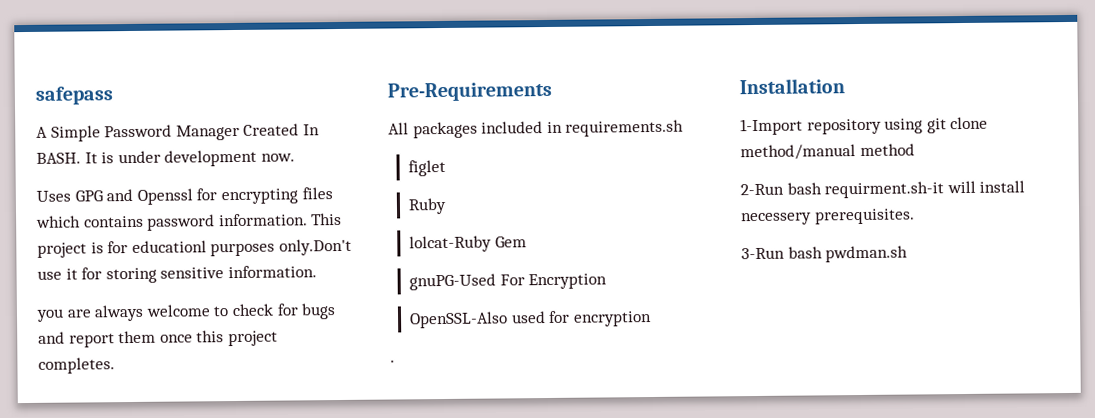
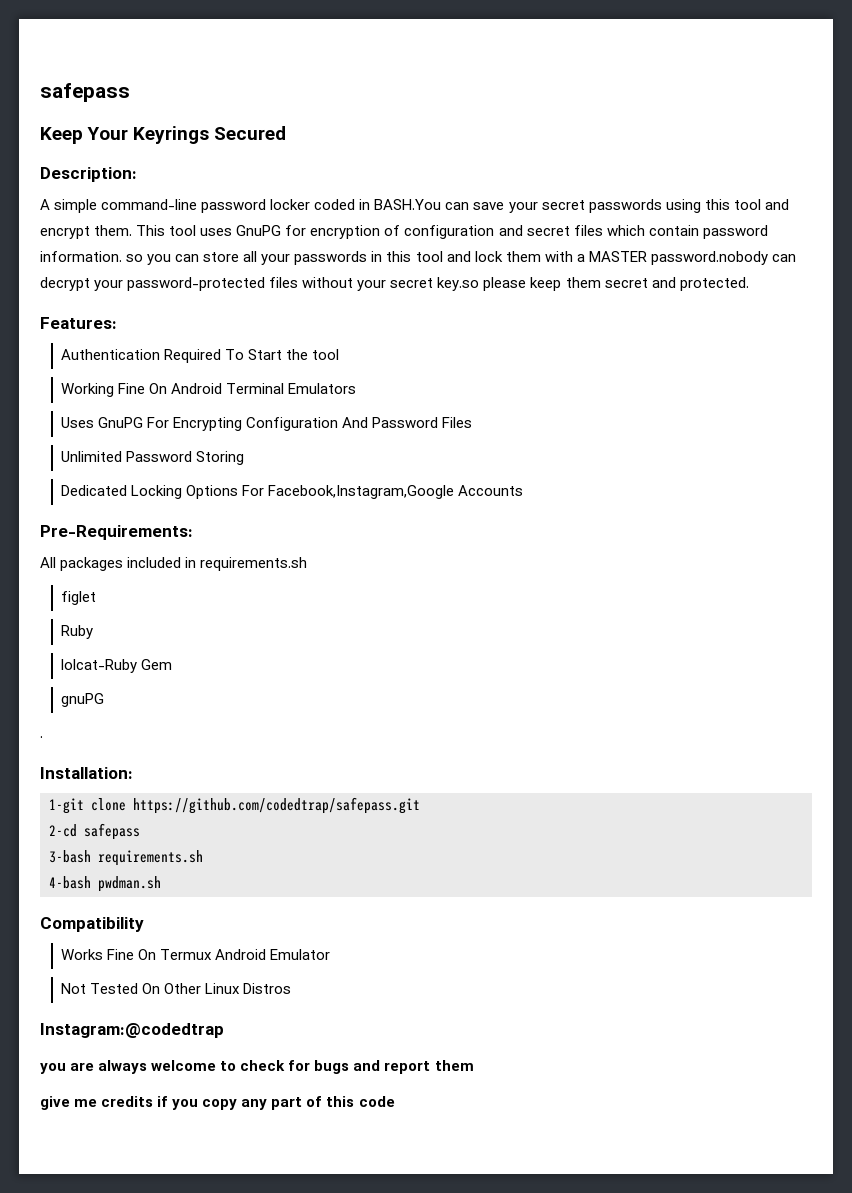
[35,86,113,105] [36,123,320,142] [36,149,295,167] [36,187,333,205] [36,212,343,231] [37,238,352,258] [37,265,317,284] [36,303,337,322] [38,330,278,348] [38,357,115,374] [387,81,552,102] safepass // A Simple Password Manager Created In BASH. It is under development now. // Uses GPG and Openssl for encrypting files which contains password information. This project is for educationl purposes only.Don't use it for storing sensitive information. // you are always welcome to check for bugs and report them once this project completes. // Pre-Requirements -> [40,83,130,102] [40,126,287,144] [40,167,137,182] [40,199,789,213] [40,225,768,239] [40,251,796,265] [40,277,749,291] [40,317,117,329] [61,349,340,363] [61,383,357,397] [61,417,473,431] [61,451,245,465] [61,485,524,499] [40,525,193,540] safepass // Keep Your Keyrings Secured // Description: // A simple command-line password locker coded in BASH.You can save your secret passwords using this tool and encrypt them. This tool uses GnuPG for encryption of configuration and secret files which contain password information. so you can store all your passwords in this tool and lock them with a MASTER password.nobody can decrypt your password-protected files without your secret key.so please keep them secret and protected. // Features: // Authentication Required To Start the tool // Working Fine On Android Terminal Emulators // Uses GnuPG For Encrypting Configuration And Password Files // Unlimited Password Storing // Dedicated Locking Options For Facebook,Instagram,Google Accounts // Pre-Requirements:
[409,273,608,291] [409,310,652,329] [390,360,395,363] [739,78,845,95] [740,116,989,136] [740,143,915,161] [740,180,1026,199] [741,208,915,226] [741,245,909,263] gnuPG-Used For Encryption // OpenSSL-Also used for encryption // . // Installation // 1-Import repository using git clone method/manual method // 2-Run bash requirment.sh-it will install necessery prerequisites. // 3-Run bash pwdman.sh -> [61,693,105,707] [40,736,43,738] [40,767,133,779] [49,797,420,814] [49,823,140,840] [49,850,203,866] [49,876,161,892] [40,917,144,932] [61,949,331,960] [61,983,292,994] [40,1023,224,1038] [40,1060,474,1074] [40,1096,395,1110] gnuPG // . // Installation: // 1-git clone https://github.com/codedtrap/safepass.git // 2-cd safepass // 3-bash requirements.sh // 4-bash pwdman.sh // Compatibility // Works Fine On Termux Android Emulator // Not Tested On Other Linux Distros // Instagram:@codedtrap // you are always welcome to check for bugs and report them // give me credits if you copy any part of this code

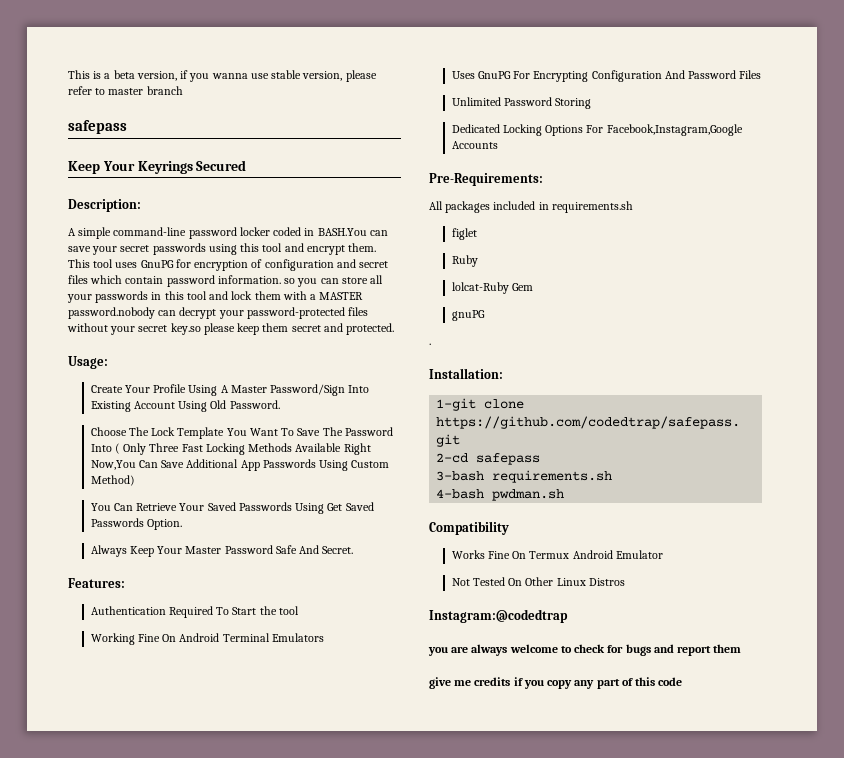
(40, 92) none -> [68,70,377,82] [68,86,183,95] This is a beta version, if you wanna use stable version, please refer to master branch //
(749, 284) none -> [68,356,108,369] [90,384,370,396] [90,400,280,412] [90,427,393,439] [90,443,371,455] [90,459,390,471] [90,475,135,486] [90,502,374,514] [90,518,182,530] [90,545,354,557] // Usage: // Create Your Profile Using A Master Password/Sign Into Existing Account Using Old Password. // Choose The Lock Template You Want To Save The Password Into ( Only Three Fast Locking Methods Available Right Now,You Can Save Additional App Passwords Using Custom Method) // You Can Retrieve Your Saved Passwords Using Get Saved Passwords Option. // Always Keep Your Master Password Safe And Secret.

